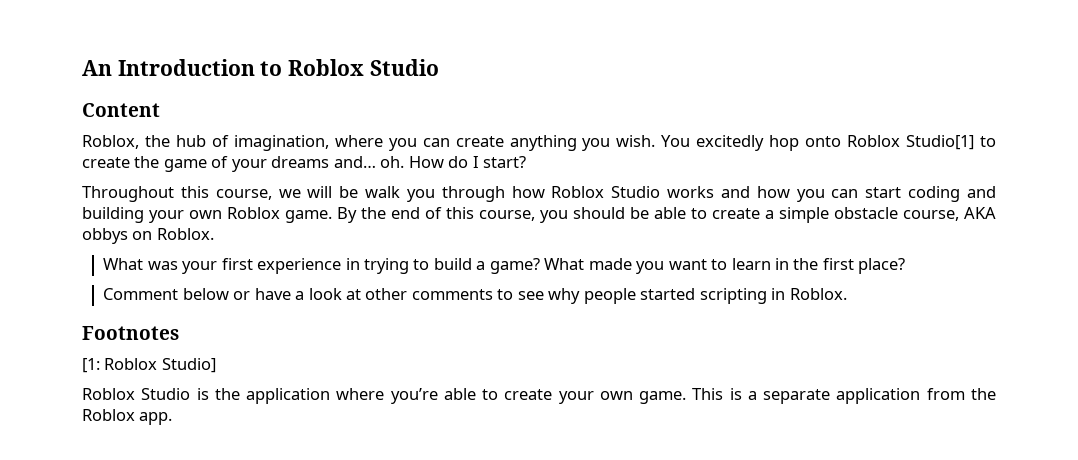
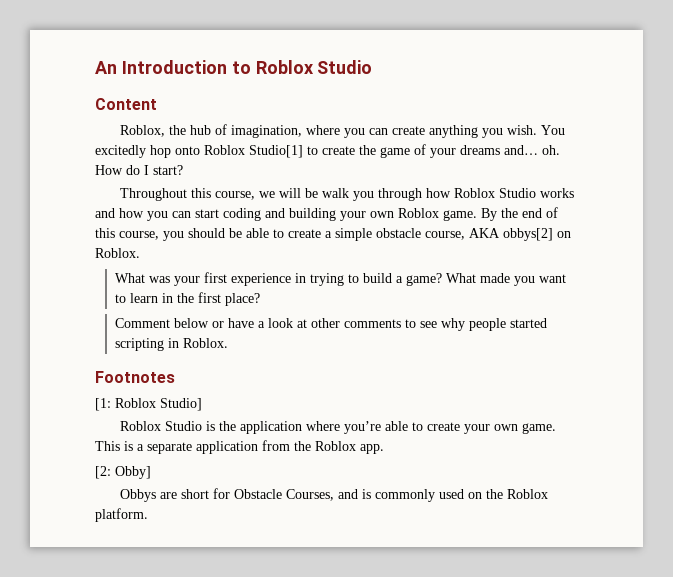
[82,228,128,244] obbys -> [503,228,553,241] obbys[2]
(173, 418) none -> [95,466,151,479] [120,488,549,502] [95,508,148,522] // [2: Obby] // Obbys are short for Obstacle Courses, and is commonly used on the Roblox platform.

